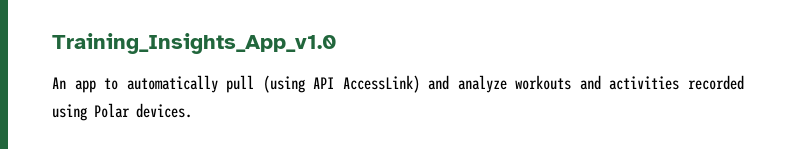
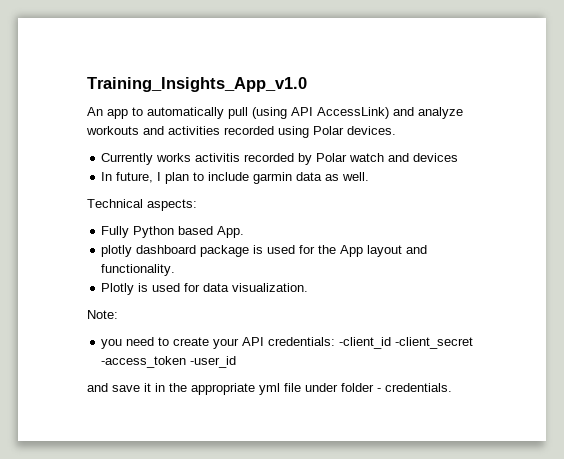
(192, 110) none -> [101,153,459,165] [101,172,370,184] [87,199,197,211] [101,226,245,238] [101,245,428,257] [101,264,176,276] [101,283,309,295] [87,310,118,319] [101,337,474,349] [101,356,237,368] [87,383,452,395] // Currently works activitis recorded by Polar watch and devices // In future, I plan to include garmin data as well. // Technical aspects: // Fully Python based App. // plotly dashboard package is used for the App layout and functionality. // Plotly is used for data visualization. // Note: // you need to create your API credentials: -client_id -client_secret -access_token -user_id // and save it in the appropriate yml file under folder - credentials.

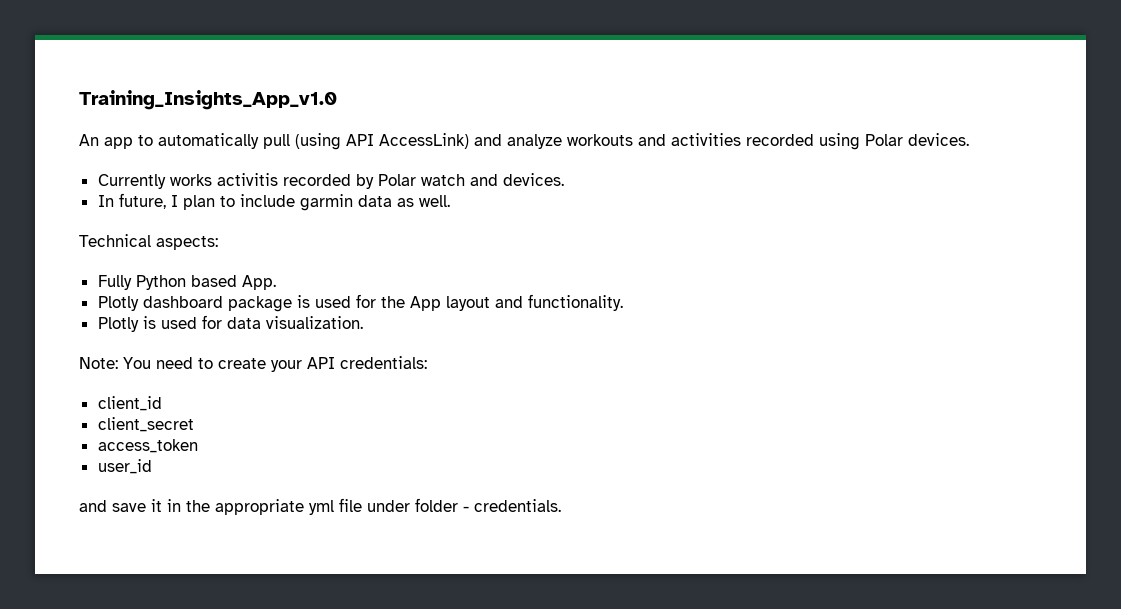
[413,153,459,162] devices -> [502,173,564,186] devices.
[101,245,133,257] plotly -> [97,296,139,311] Plotly
[101,339,123,349] // you -> [123,357,151,369] You
[339,337,474,349] [101,356,237,368] -client_id -client_secret -access_token -user_id -> [97,396,162,411] [97,417,194,432] [97,439,198,453] [97,459,152,474] // client_id // client_secret // access_token // user_id

